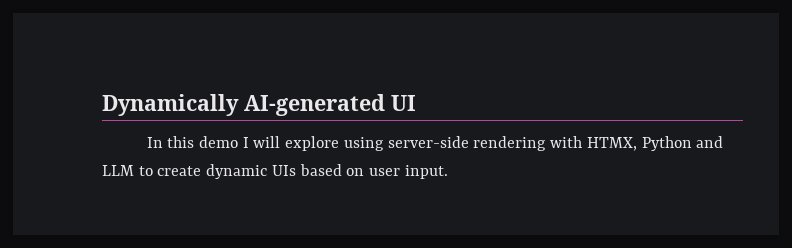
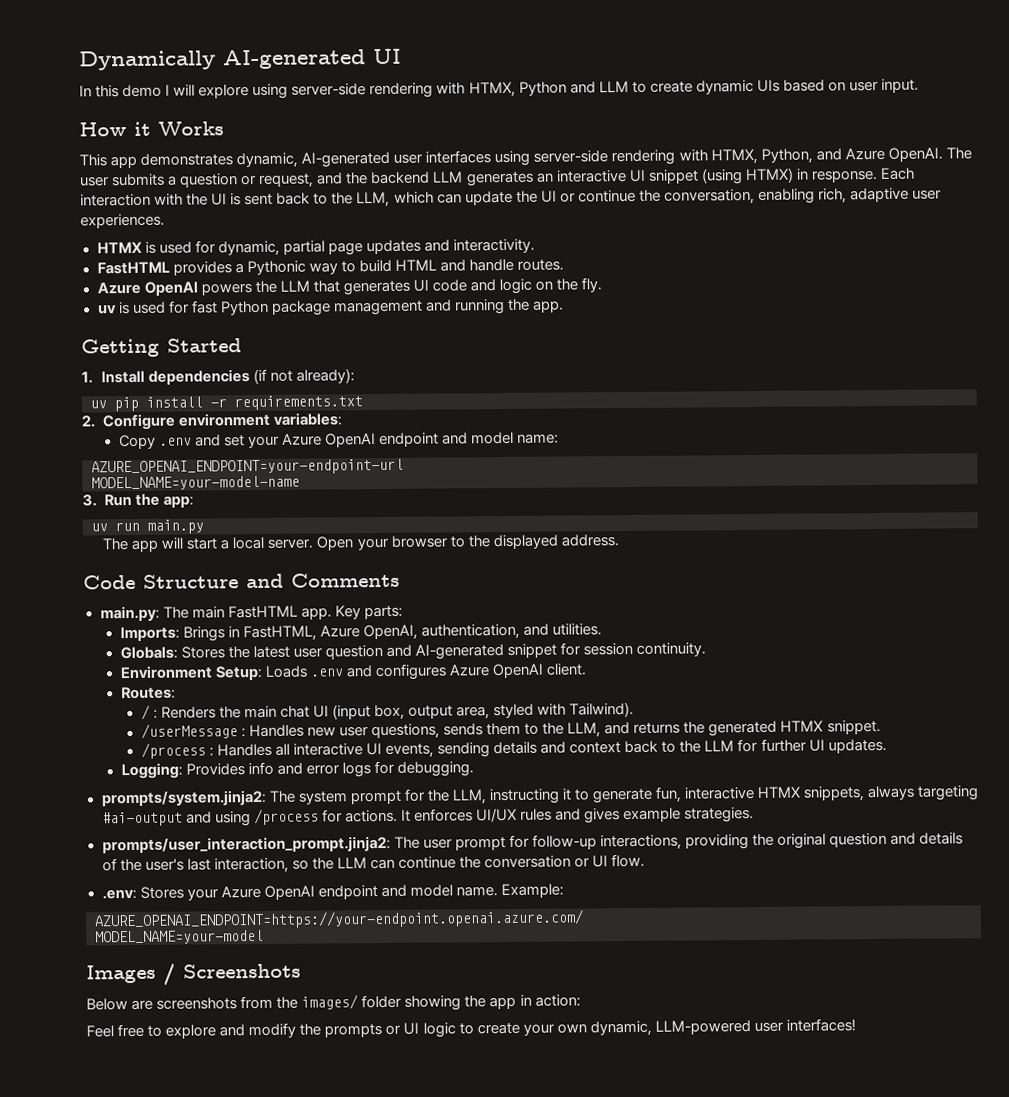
(448, 172) none -> [79,121,224,137] [79,147,972,169] [79,167,915,188] [80,187,943,208] [80,213,165,229] [96,238,535,257] [96,258,565,276] [96,277,603,296] [97,298,565,316] [81,338,242,358] [81,368,356,385] [90,395,363,412] [81,412,343,431] [118,431,560,450] [91,458,404,476] [91,475,300,491] [82,493,194,508] [91,519,204,534] [102,534,619,552] [83,572,400,590] [99,605,403,622] [119,623,603,642] [119,642,707,660] [119,663,588,681] [120,686,176,700] [140,701,635,721] [140,719,881,740] [140,738,887,759] [120,760,474,780] [100,785,980,807] [101,807,755,827] [101,832,964,854] [101,853,646,874] [101,883,564,901] [94,909,584,930] [95,929,264,945] [86,963,301,986] [86,994,581,1011] [86,1018,856,1039] // How it Works // This app demonstrates dynamic, AI-generated user interfaces using server-side rendering with HTMX, Python, and Azure OpenAI. The user submits a question or request, and the backend LLM generates an interactive UI snippet (using HTMX) in response. Each interaction with the UI is sent back to the LLM, which can update the UI or continue the conversation, enabling rich, adaptive user experiences. // HTMX is used for dynamic, partial page updates and interactivity. // FastHTML provides a Pythonic way to build HTML and handle routes. // Azure OpenAI powers the LLM that generates UI code and logic on the fly. // uv is used for fast Python package management and running the app. // Getting Started // 1. Install dependencies (if not already): // uv pip install -r requirements.txt // 2. Configure environment variables: // Copy .env and set your Azure OpenAI endpoint and model name: // AZURE_OPENAI_ENDPOINT=your-endpoint-url // MODEL_NAME=your-model-name // 3. Run the app: // uv run main.py // The app will start a local server. Open your browser to the displayed address. // Code Structure and Comments // main.py: The main FastHTML app. Key parts: // Imports: Brings in FastHTML, Azure OpenAI, authentication, and utilities. // Globals: Stores the latest user question and AI-generated snippet for session continuity. // Environment Setup: Loads .env and configures Azure OpenAI client. // Routes: // / : Renders the main chat UI (input box, output area, styled with Tailwind). // /userMessage : Handles new user questions, sends them to the LLM, and returns the generated HTMX snippet. // /process : Handles all interactive UI events, sending details and context back to the LLM for further UI updates. // Logging: Provides info and error logs for debugging. // prompts/system.jinja2: The system prompt for the LLM, instructing it to generate fun, interactive HTMX snippets, always targeting #ai-output and using /process for actions. It enforces UI/UX rules and gives example strategies. // prompts/user_interaction_prompt.jinja2: The user prompt for follow-up interactions, providing the original question and details of the user's last interaction, so the LLM can continue the conversation or UI flow. // .env: Stores your Azure OpenAI endpoint and model name. Example: // AZURE_OPENAI_ENDPOINT=https://your-endpoint.openai.azure.com/ // MODEL_NAME=your-model // Images / Screenshots // Below are screenshots from the images/ folder showing the app in action: // Feel free to explore and modify the prompts or UI logic to create your own dynamic, LLM-powered user interfaces!

